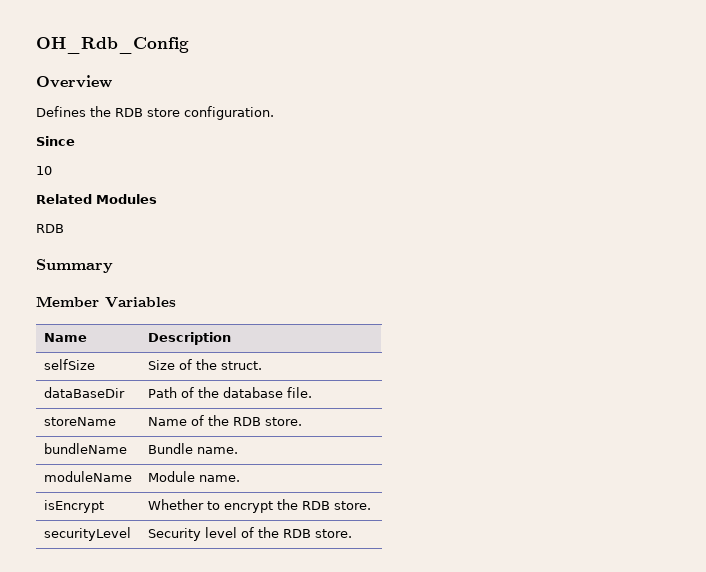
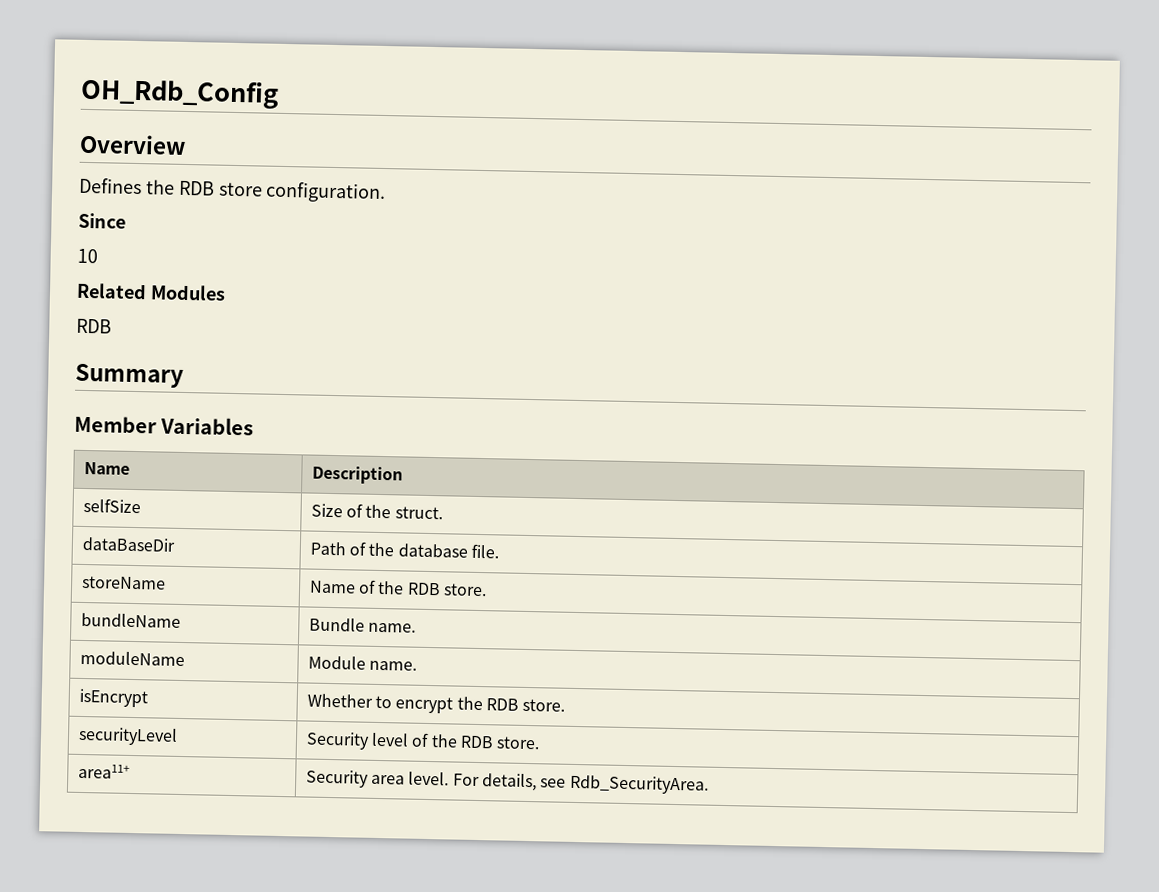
(352, 533) none -> [77,763,130,779] [305,769,709,795] // area11+ | Security area level. For details, see Rdb_SecurityArea.

